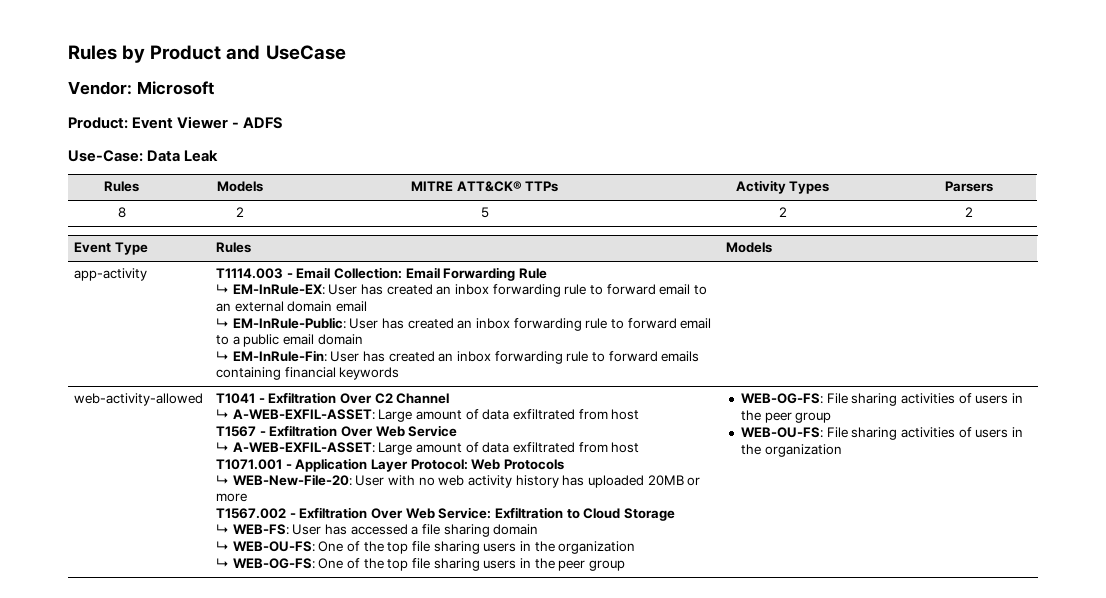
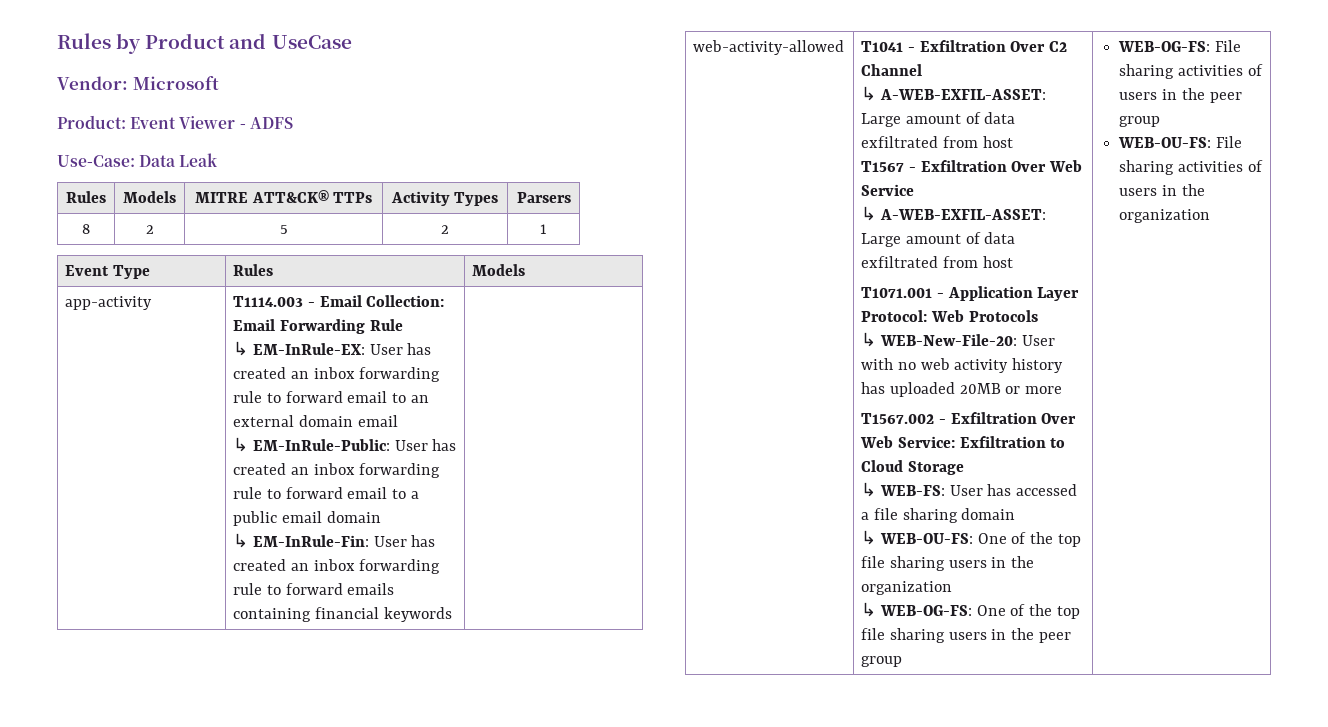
[965,207,973,217] 2 -> [540,224,547,234] 1

